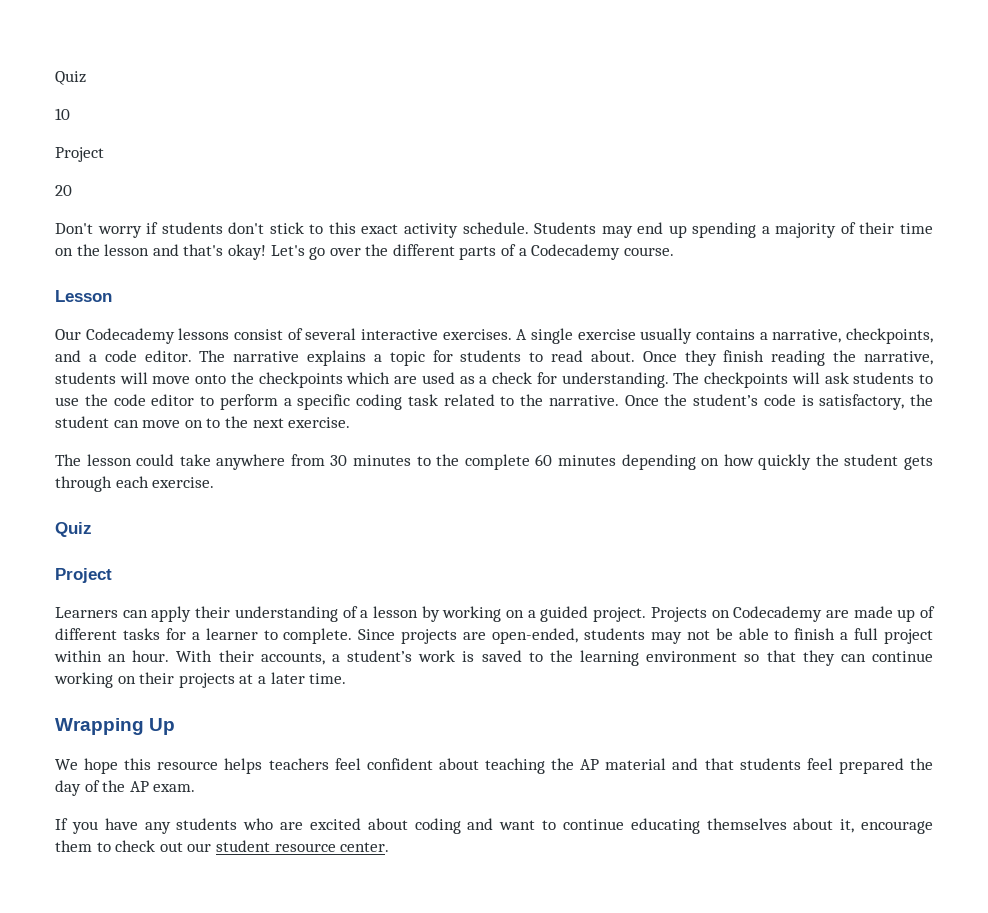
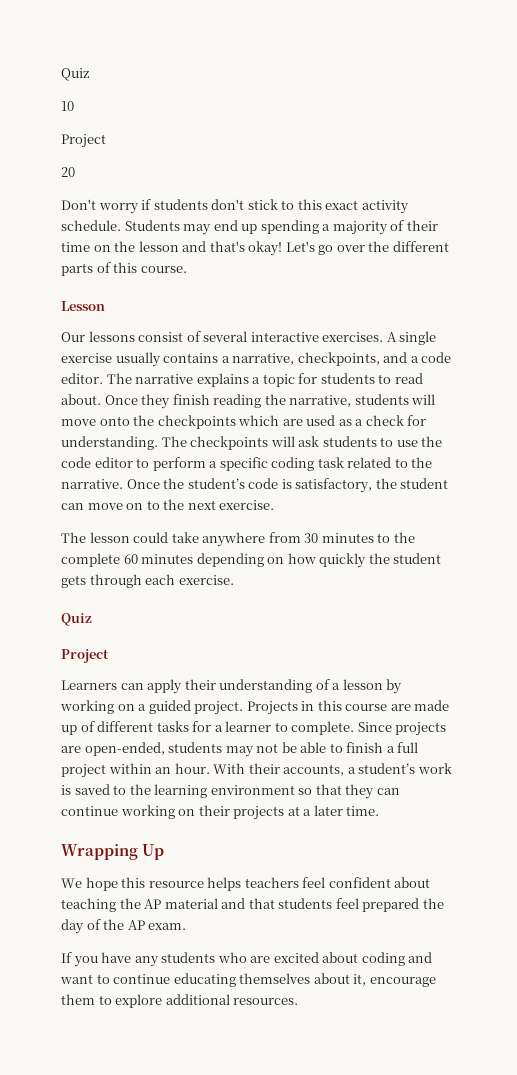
[518,244,621,260] a Codecademy -> [113,262,138,273] this
[85,328,175,344] Codecademy -> (85, 337) none
[711,606,823,622] on Codecademy -> [301,700,388,711] in this course
[115,840,390,852] check out our student resource center. -> [115,994,299,1008] explore additional resources.

